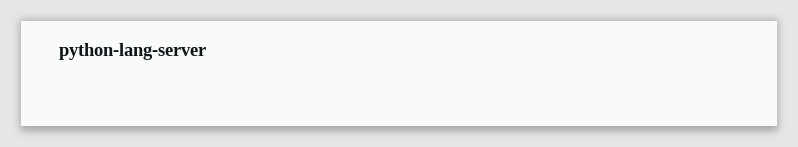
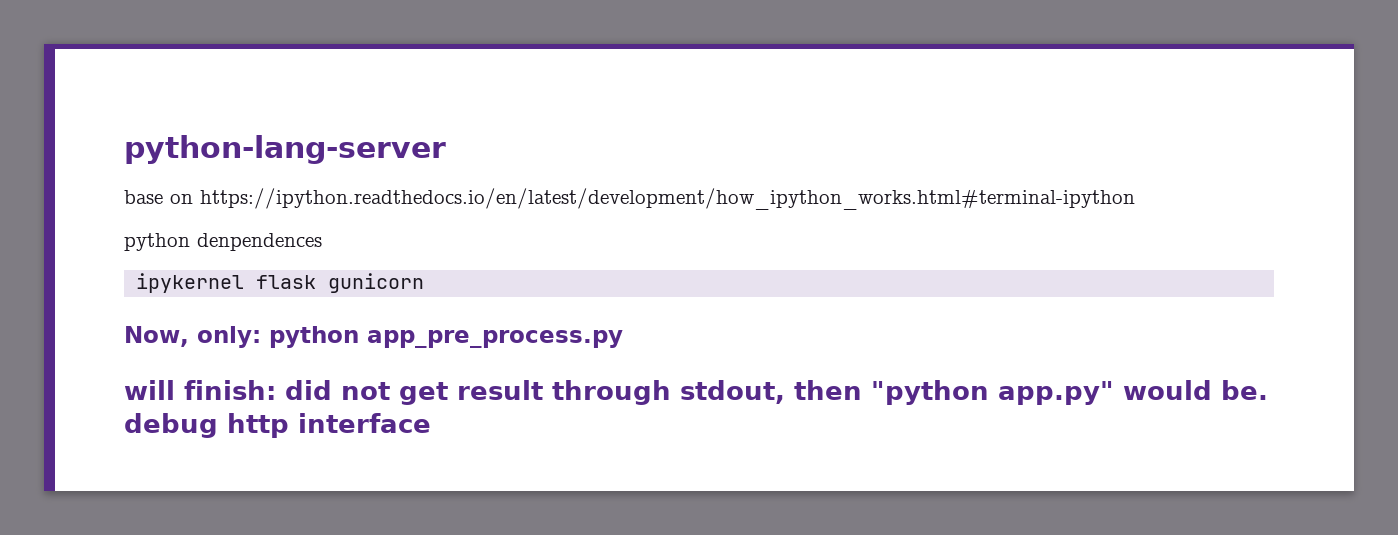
(206, 51) none -> [124,188,1135,210] [124,233,322,251] [136,273,425,293] [124,326,623,348] [124,380,1268,405] [124,413,431,438] // base on https://ipython.readthedocs.io/en/latest/development/how_ipython_works.html#terminal-ipython // python denpendences // ipykernel flask gunicorn // Now, only: python app_pre_process.py // will finish: did not get result through stdout, then "python app.py" would be. debug http interface

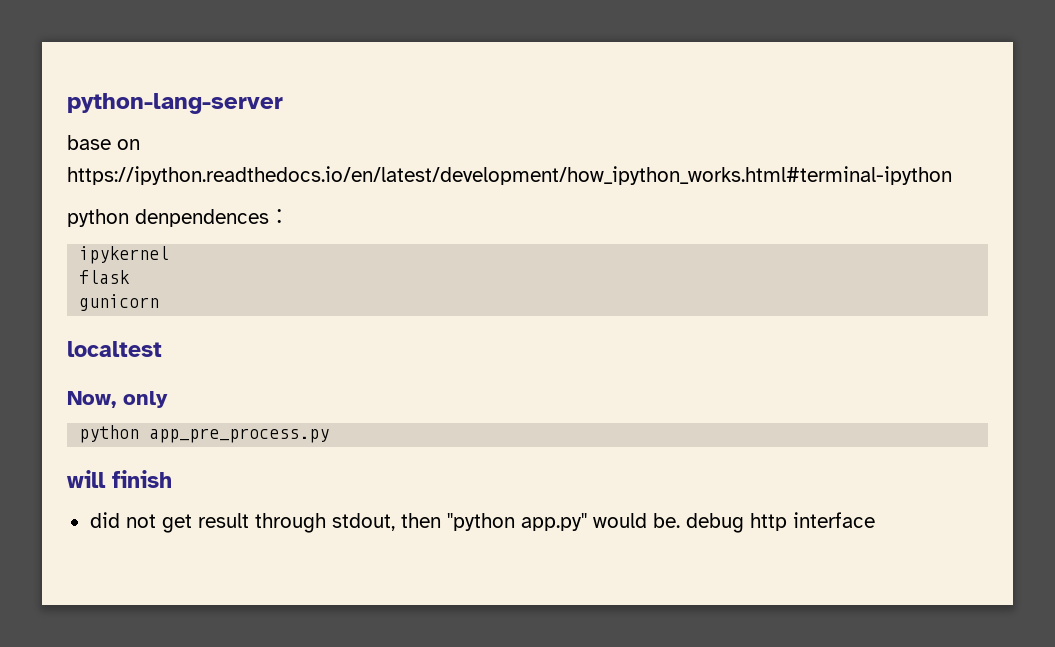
(322, 242) none -> [269,209,290,224] ：
(245, 283) none -> (170, 255) //
(317, 282) none -> (131, 277) //
(425, 283) none -> [67,341,162,357] // localtest
[196,326,261,348] only: -> [123,391,168,408] only //
[184,380,276,400] finish: -> [112,470,172,488] finish //

